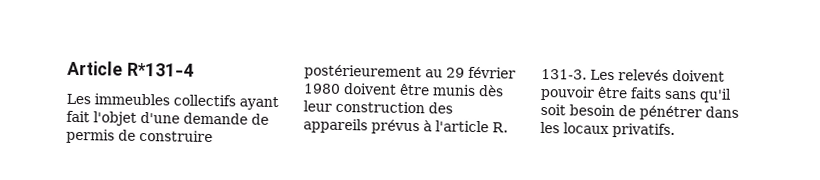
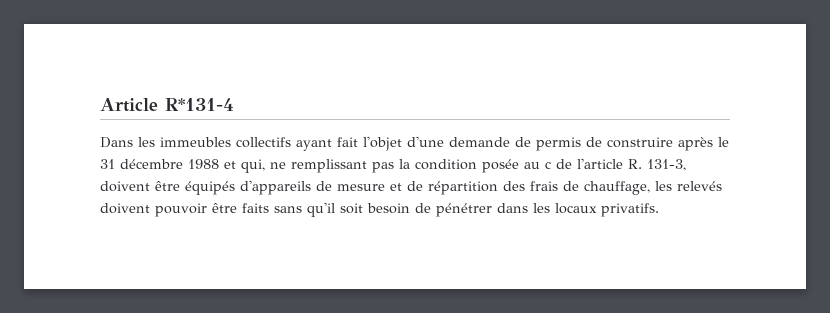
[66,93,91,105] Les -> [100,137,155,148] Dans les
[304,64,516,81] [303,83,504,97] [303,100,453,114] [303,118,508,135] [541,68,615,81] postérieurement au 29 février 1980 doivent être munis dès leur construction des appareils prévus à l'article R. 131-3. Les -> [678,137,729,151] [100,158,686,173] [100,180,672,195] après le 31 décembre 1988 et qui, ne remplissant pas la condition posée au c de l'article R. 131-3, doivent être équipés d'appareils de mesure et de répartition des frais de chauffage, les

